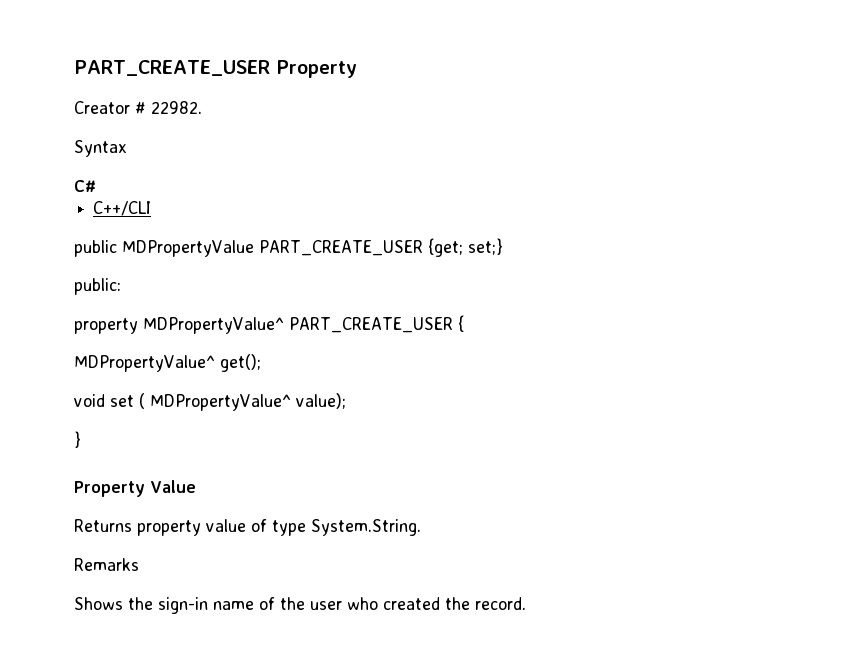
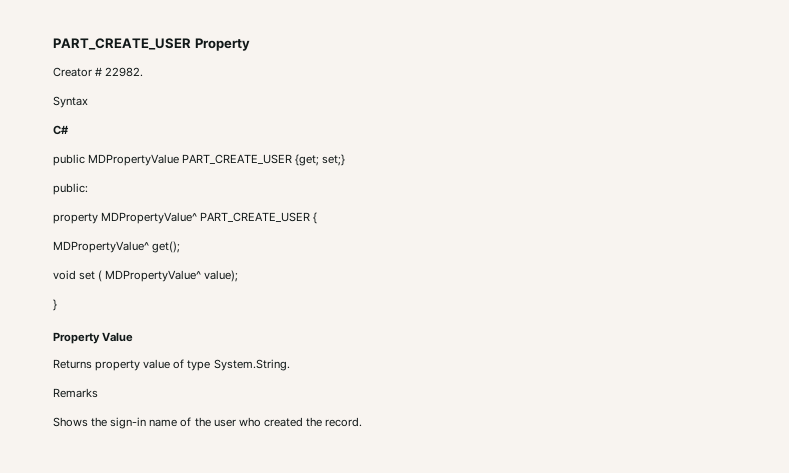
[93,201,152,216] // C++/CLI -> (69, 130) none

